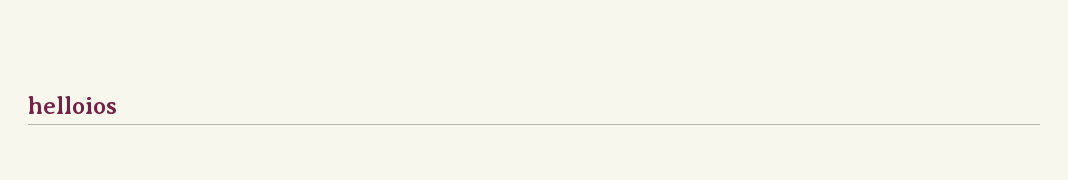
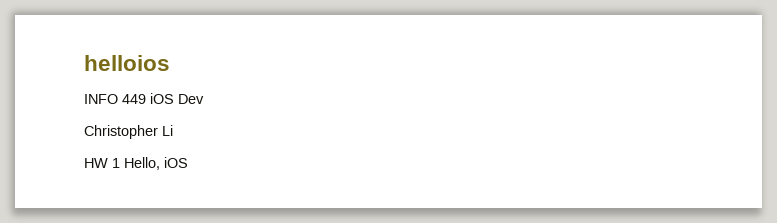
(117, 105) none -> [84,93,204,104] [84,125,173,139] [84,157,188,170] // INFO 449 iOS Dev // Christopher Li // HW 1 Hello, iOS

